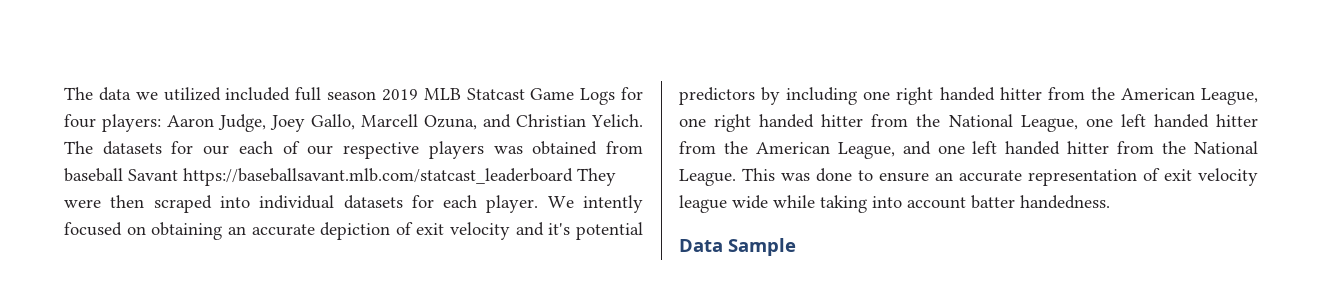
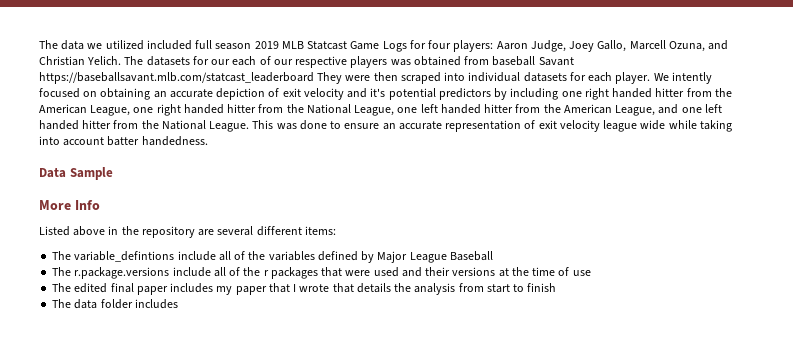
(796, 247) none -> [39,200,100,210] [39,226,336,238] [52,251,493,263] [52,267,591,279] [52,283,557,295] [52,299,178,309] // More Info // Listed above in the repository are several different items: // The variable_defintions include all of the variables defined by Major League Baseball // The r.package.versions include all of the r packages that were used and their versions at the time of use // The edited final paper includes my paper that I wrote that details the analysis from start to finish // The data folder includes

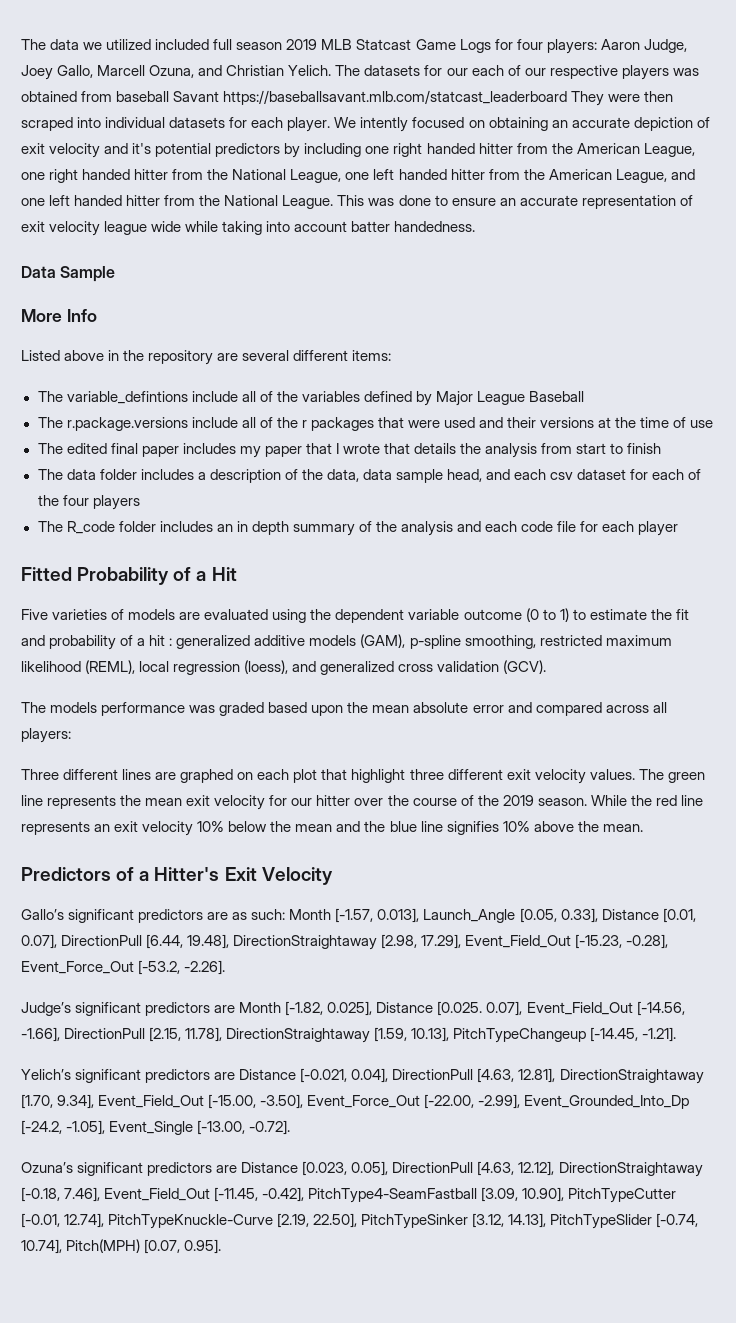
(178, 304) none -> [197,469,702,483] [37,495,140,510] [37,521,679,536] [21,567,237,585] [21,608,689,623] [21,634,672,650] [21,660,547,675] [21,702,667,716] [21,728,71,743] [21,769,705,784] [21,795,703,810] [21,821,643,836] [21,867,333,885] [21,908,696,923] [21,934,669,950] [21,960,226,975] [21,1001,685,1016] [21,1027,677,1043] [21,1068,704,1084] [21,1094,690,1109] [21,1120,291,1135] [21,1161,703,1177] [21,1187,677,1203] [21,1213,699,1229] [21,1239,222,1254] a description of the data, data sample head, and each csv dataset for each of the four players // The R_code folder includes an in depth summary of the analysis and each code file for each player // Fitted Probability of a Hit // Five varieties of models are evaluated using the dependent variable outcome (0 to 1) to estimate the fit and probability of a hit : generalized additive models (GAM), p-spline smoothing, restricted maximum likelihood (REML), local regression (loess), and generalized cross validation (GCV). // The models performance was graded based upon the mean absolute error and compared across all players: // Three different lines are graphed on each plot that highlight three different exit velocity values. The green line represents the mean exit velocity for our hitter over the course of the 2019 season. While the red line represents an exit velocity 10% below the mean and the blue line signifies 10% above the mean. // Predictors of a Hitter's Exit Velocity // Gallo’s significant predictors are as such: Month [-1.57, 0.013], Launch_Angle [0.05, 0.33], Distance [0.01, 0.07], DirectionPull [6.44, 19.48], DirectionStraightaway [2.98, 17.29], Event_Field_Out [-15.23, -0.28], Event_Force_Out [-53.2, -2.26]. // Judge’s significant predictors are Month [-1.82, 0.025], Distance [0.025. 0.07], Event_Field_Out [-14.56, -1.66], DirectionPull [2.15, 11.78], DirectionStraightaway [1.59, 10.13], PitchTypeChangeup [-14.45, -1.21]. // Yelich’s significant predictors are Distance [-0.021, 0.04], DirectionPull [4.63, 12.81], DirectionStraightaway [1.70, 9.34], Event_Field_Out [-15.00, -3.50], Event_Force_Out [-22.00, -2.99], Event_Grounded_Into_Dp [-24.2, -1.05], Event_Single [-13.00, -0.72]. // Ozuna’s significant predictors are Distance [0.023, 0.05], DirectionPull [4.63, 12.12], DirectionStraightaway [-0.18, 7.46], Event_Field_Out [-11.45, -0.42], PitchType4-SeamFastball [3.09, 10.90], PitchTypeCutter [-0.01, 12.74], PitchTypeKnuckle-Curve [2.19, 22.50], PitchTypeSinker [3.12, 14.13], PitchTypeSlider [-0.74, 10.74], Pitch(MPH) [0.07, 0.95].

